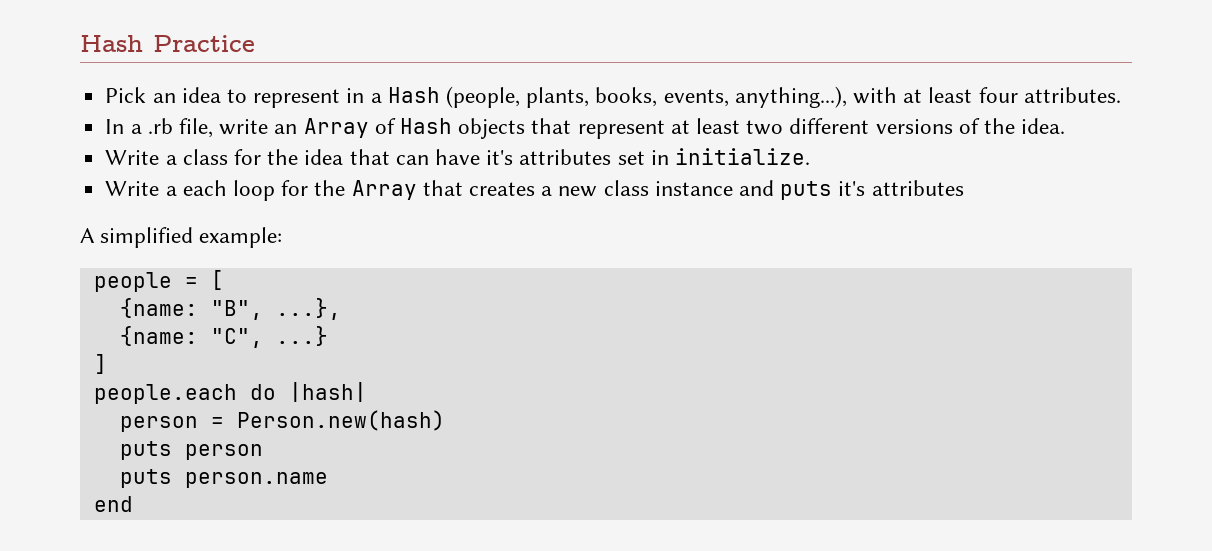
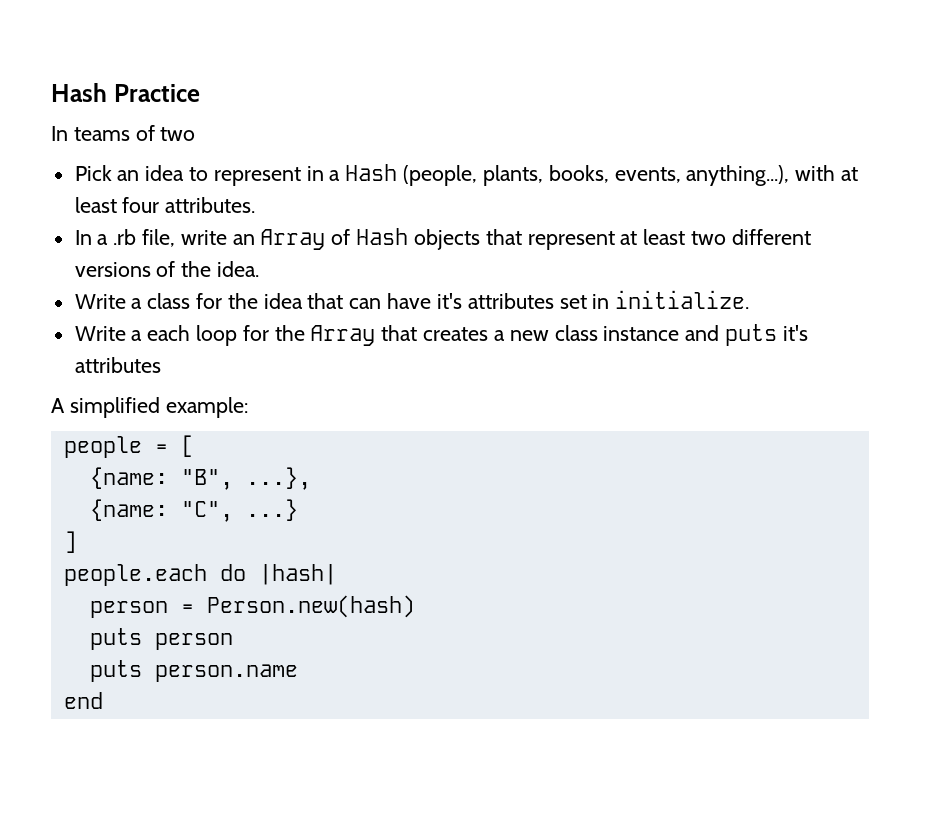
(255, 43) none -> [51,125,196,141] // In teams of two

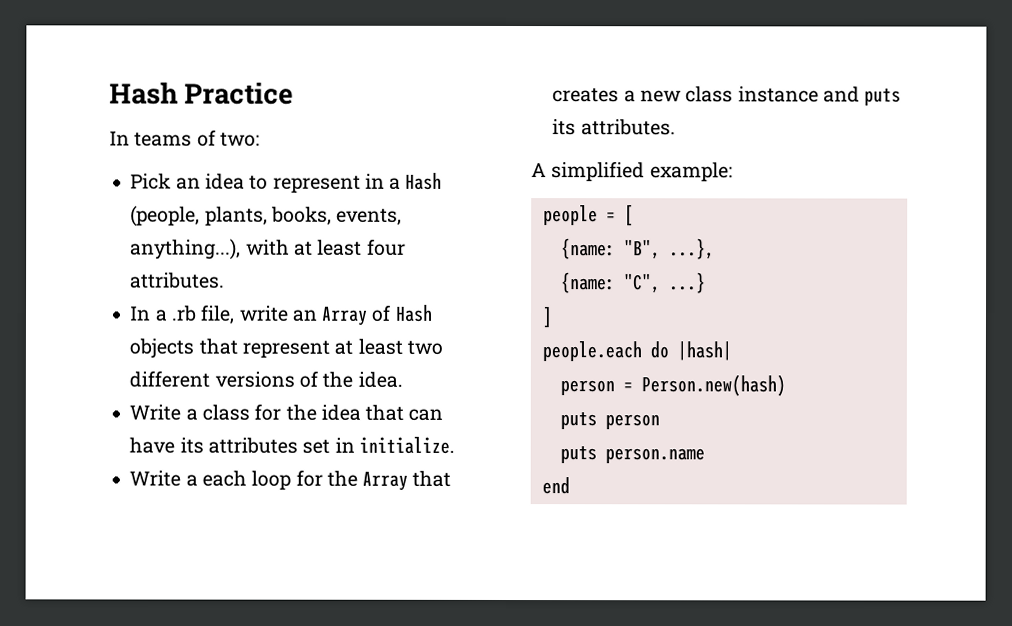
[160,127,196,141] two -> [219,132,260,147] two:
[436,293,462,309] it's -> [179,437,204,454] its
[782,325,808,341] [74,357,161,373] it's attributes -> [552,119,676,136] its attributes.

